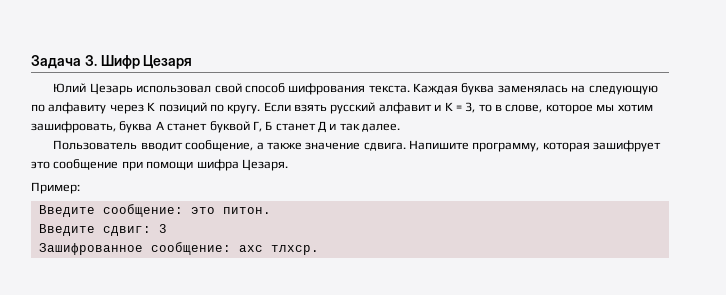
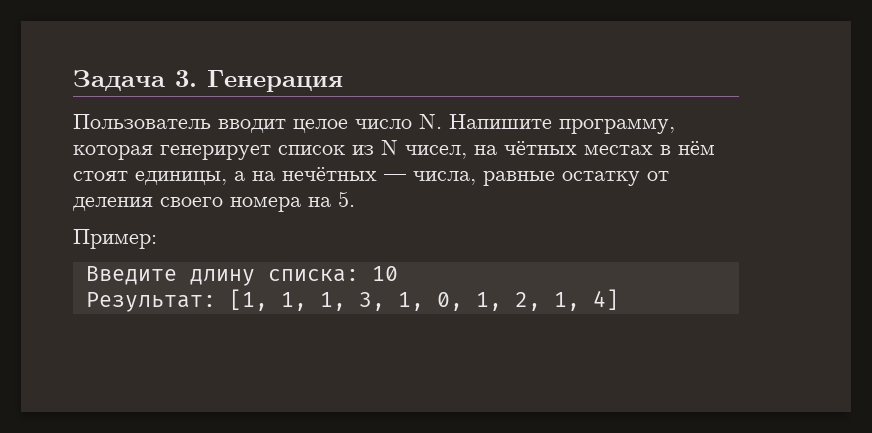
[100,55,193,69] [53,83,658,95] [31,102,653,114] [31,121,401,133] [53,140,662,152] [31,159,288,171] [31,182,80,194] [38,204,271,217] [38,224,167,236] [38,242,319,255] Шифр Цезаря // Юлий Цезарь использовал свой способ шифрования текста. Каждая буква заменялась на следующую по алфавиту через K позиций по кругу. Если взять русский алфавит и K = 3, то в слове, которое мы хотим зашифровать, буква А станет буквой Г, Б станет Д и так далее. // Пользователь вводит сообщение, а также значение сдвига. Напишите программу, которая зашифрует это сообщение при помощи шифра Цезаря. // Пример: // Введите сообщение: это питон. // Введите сдвиг: 3 // Зашифрованное сообщение: ахс тлхср. -> [207,70,343,92] [73,114,675,134] [73,140,715,160] [73,167,669,186] [73,191,355,212] [73,229,157,249] [85,266,398,286] [85,289,619,312] Генерация // Пользователь вводит целое число N. Напишите программу, которая генерирует список из N чисел, на чётных местах в нём стоят единицы, а на нечётных — числа, равные остатку от деления своего номера на 5. // Пример: // Введите длину списка: 10 // Результат: [1, 1, 1, 3, 1, 0, 1, 2, 1, 4]

